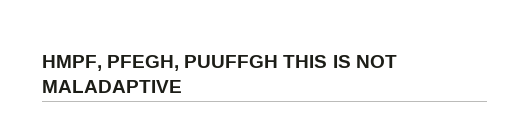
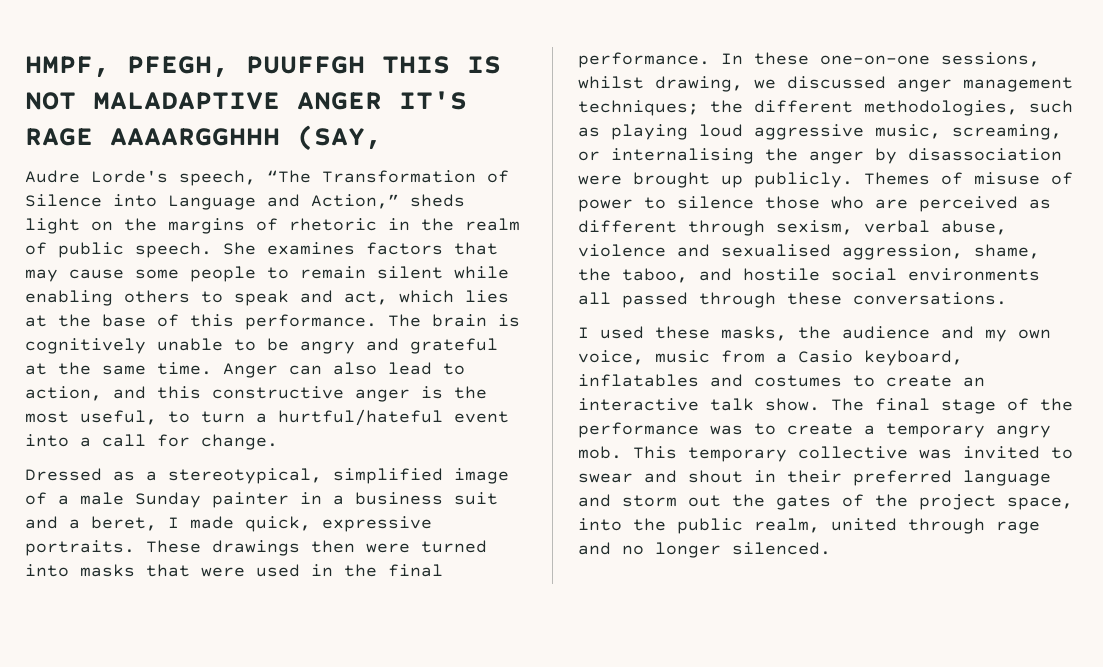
(182, 86) none -> [297,91,467,110] [25,125,382,151] [25,170,509,186] [25,194,465,210] [25,218,520,234] [25,242,498,258] [25,266,509,282] [25,290,509,306] [25,314,520,330] [25,338,498,354] [25,362,465,378] [25,386,487,402] [25,409,509,426] [25,434,278,450] [25,468,509,484] [25,492,498,508] [25,516,432,532] [25,540,487,556] [25,564,443,577] [578,52,1040,68] [578,76,1073,92] [578,100,1073,116] [578,124,1062,140] [578,148,1062,164] [578,172,1073,188] [578,196,1051,212] [578,220,1007,236] [578,244,1040,260] [578,268,1040,283] [578,292,1007,308] [578,326,1051,342] [578,350,963,366] [578,374,985,387] [578,398,1073,414] [578,422,1051,438] [578,446,1073,462] [578,470,1051,486] [578,494,1073,510] [578,518,1040,534] [578,542,831,558] ANGER IT'S RAGE AAAARGGHHH (SAY, // Audre Lorde's speech, “The Transformation of Silence into Language and Action,” sheds light on the margins of rhetoric in the realm of public speech. She examines factors that may cause some people to remain silent while enabling others to speak and act, which lies at the base of this performance. The brain is cognitively unable to be angry and grateful at the same time. Anger can also lead to action, and this constructive anger is the most useful, to turn a hurtful/hateful event into a call for change. // Dressed as a stereotypical, simplified image of a male Sunday painter in a business suit and a beret, I made quick, expressive portraits. These drawings then were turned into masks that were used in the final performance. In these one-on-one sessions, whilst drawing, we discussed anger management techniques; the different methodologies, such as playing loud aggressive music, screaming, or internalising the anger by disassociation were brought up publicly. Themes of misuse of power to silence those who are perceived as different through sexism, verbal abuse, violence and sexualised aggression, shame, the taboo, and hostile social environments all passed through these conversations. // I used these masks, the audience and my own voice, music from a Casio keyboard, inflatables and costumes to create an interactive talk show. The final stage of the performance was to create a temporary angry mob. This temporary collective was invited to swear and shout in their preferred language and storm out the gates of the project space, into the public realm, united through rage and no longer silenced.

